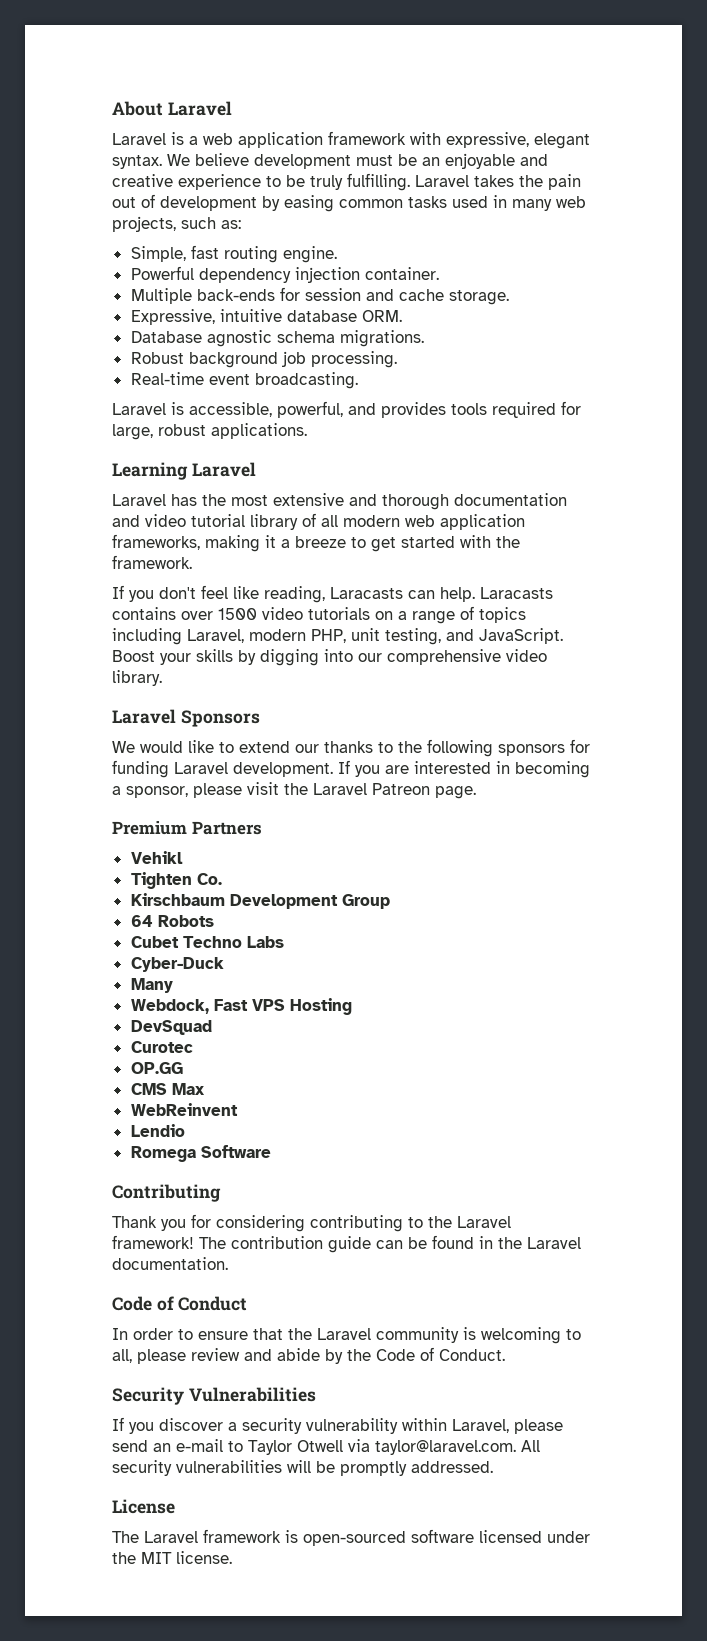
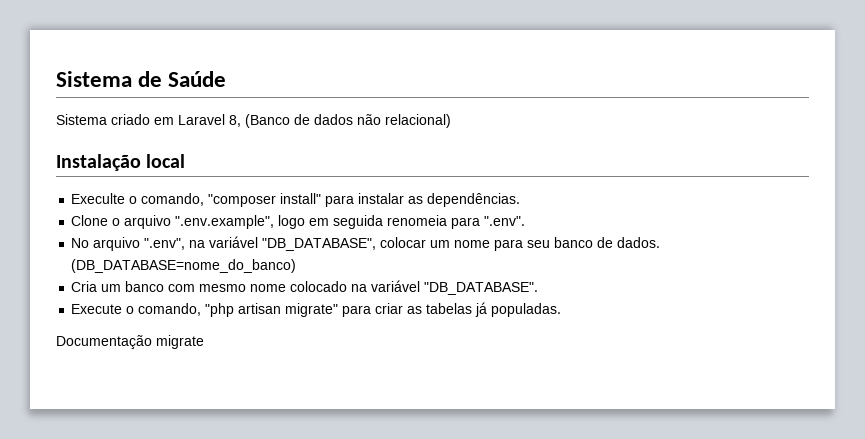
[112,101,232,116] [112,131,590,149] [112,153,548,169] [112,173,581,191] [112,194,586,212] [112,216,241,232] [130,245,337,263] [130,266,439,283] [130,287,509,305] [130,309,402,325] [130,330,424,347] [130,351,397,368] [130,372,358,389] [112,401,581,418] [112,423,307,440] [112,462,256,480] [112,493,567,510] [112,513,525,530] [112,534,520,552] [112,555,192,569] [112,585,553,603] [112,606,526,624] [112,628,563,645] [112,649,547,666] [112,670,162,686] [112,709,260,727] [112,739,590,757] [112,760,590,778] [112,782,476,799] [112,821,262,835] [130,851,183,864] [130,872,222,889] [130,893,390,909] [130,915,214,927] [130,936,284,948] [130,957,224,972] [130,978,173,993] [130,998,352,1015] [130,1020,212,1035] [130,1041,193,1053] [130,1062,183,1074] [130,1083,205,1095] [130,1103,238,1116] [130,1124,185,1137] [130,1145,271,1162] [112,1184,221,1202] [112,1214,511,1232] [112,1235,581,1253] [112,1257,228,1270] [112,1296,248,1311] [112,1327,581,1344] [112,1347,505,1364] [112,1387,316,1405] [112,1417,563,1434] [112,1439,540,1455] [112,1460,493,1476] [112,1499,175,1514] [112,1529,590,1546] [112,1551,232,1564] About Laravel // Laravel is a web application framework with expressive, elegant syntax. We believe development must be an enjoyable and creative experience to be truly fulfilling. Laravel takes the pain out of development by easing common tasks used in many web projects, such as: // Simple, fast routing engine. // Powerful dependency injection container. // Multiple back-ends for session and cache storage. // Expressive, intuitive database ORM. // Database agnostic schema migrations. // Robust background job processing. // Real-time event broadcasting. // Laravel is accessible, powerful, and provides tools required for large, robust applications. // Learning Laravel // Laravel has the most extensive and thorough documentation and video tutorial library of all modern web application frameworks, making it a breeze to get started with the framework. // If you don't feel like reading, Laracasts can help. Laracasts contains over 1500 video tutorials on a range of topics including Laravel, modern PHP, unit testing, and JavaScript. Boost your skills by digging into our comprehensive video library. // Laravel Sponsors // We would like to extend our thanks to the following sponsors for funding Laravel development. If you are interested in becoming a sponsor, please visit the Laravel Patreon page. // Premium Partners // Vehikl // Tighten Co. // Kirschbaum Development Group // 64 Robots // Cubet Techno Labs // Cyber-Duck // Many // Webdock, Fast VPS Hosting // DevSquad // Curotec // OP.GG // CMS Max // WebReinvent // Lendio // Romega Software // Contributing // Thank you for considering contributing to the Laravel framework! The contribution guide can be found in the Laravel documentation. // Code of Conduct // In order to ensure that the Laravel community is welcoming to all, please review and abide by the Code of Conduct. // Security Vulnerabilities // If you discover a security vulnerability within Laravel, please send an e-mail to Taylor Otwell via taylor@laravel.com. All security vulnerabilities will be promptly addressed. // License // The Laravel framework is open-sourced software licensed under the MIT license. -> [56,71,227,87] [56,114,451,128] [56,154,186,171] [71,193,521,207] [71,215,526,229] [71,236,661,251] [71,259,297,273] [71,280,539,295] [71,302,562,317] [56,335,204,349] Sistema de Saúde // Sistema criado em Laravel 8, (Banco de dados não relacional) // Instalação local // Execulte o comando, "composer install" para instalar as dependências. // Clone o arquivo ".env.example", logo em seguida renomeia para ".env". // No arquivo ".env", na variável "DB_DATABASE", colocar um nome para seu banco de dados. (DB_DATABASE=nome_do_banco) // Cria um banco com mesmo nome colocado na variável "DB_DATABASE". // Execute o comando, "php artisan migrate" para criar as tabelas já populadas. // Documentação migrate

